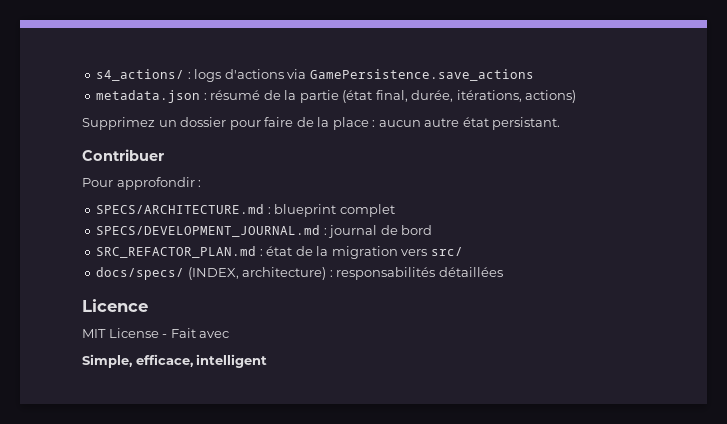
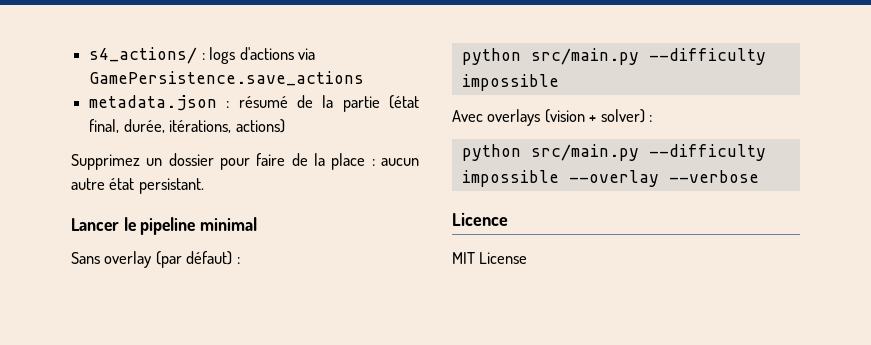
[82,149,164,161] [82,177,202,190] [96,204,395,217] [96,225,433,238] [96,246,463,259] [96,267,503,280] [82,299,148,312] [82,328,230,338] [82,354,268,368] Contribuer // Pour approfondir : // SPECS/ARCHITECTURE.md : blueprint complet // SPECS/DEVELOPMENT_JOURNAL.md : journal de bord // SRC_REFACTOR_PLAN.md : état de la migration vers src/ // docs/specs/ (INDEX, architecture) : responsabilités détaillées // Licence // MIT License - Fait avec // Simple, efficace, intelligent -> [71,217,258,235] [71,251,240,268] [461,48,766,65] [461,74,559,91] [452,109,653,126] [461,144,766,161] [461,170,759,187] [452,212,508,226] [452,252,528,264] Lancer le pipeline minimal // Sans overlay (par défaut) : // python src/main.py --difficulty impossible // Avec overlays (vision + solver) : // python src/main.py --difficulty impossible --overlay --verbose // Licence // MIT License

